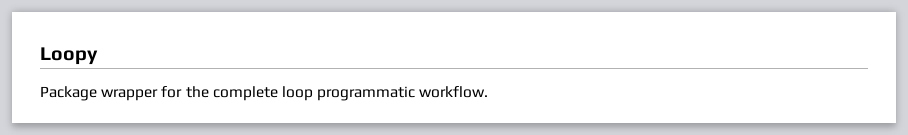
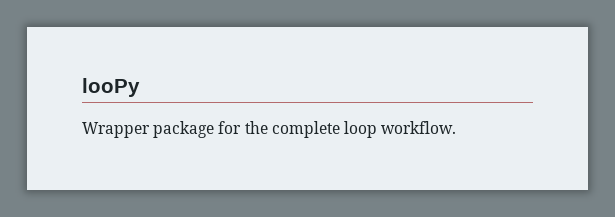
[40,47,98,65] [40,86,159,101] Loopy // Package wrapper -> [82,78,140,97] [82,121,215,138] looPy // Wrapper package
[317,86,416,101] programmatic -> (377, 129) none

